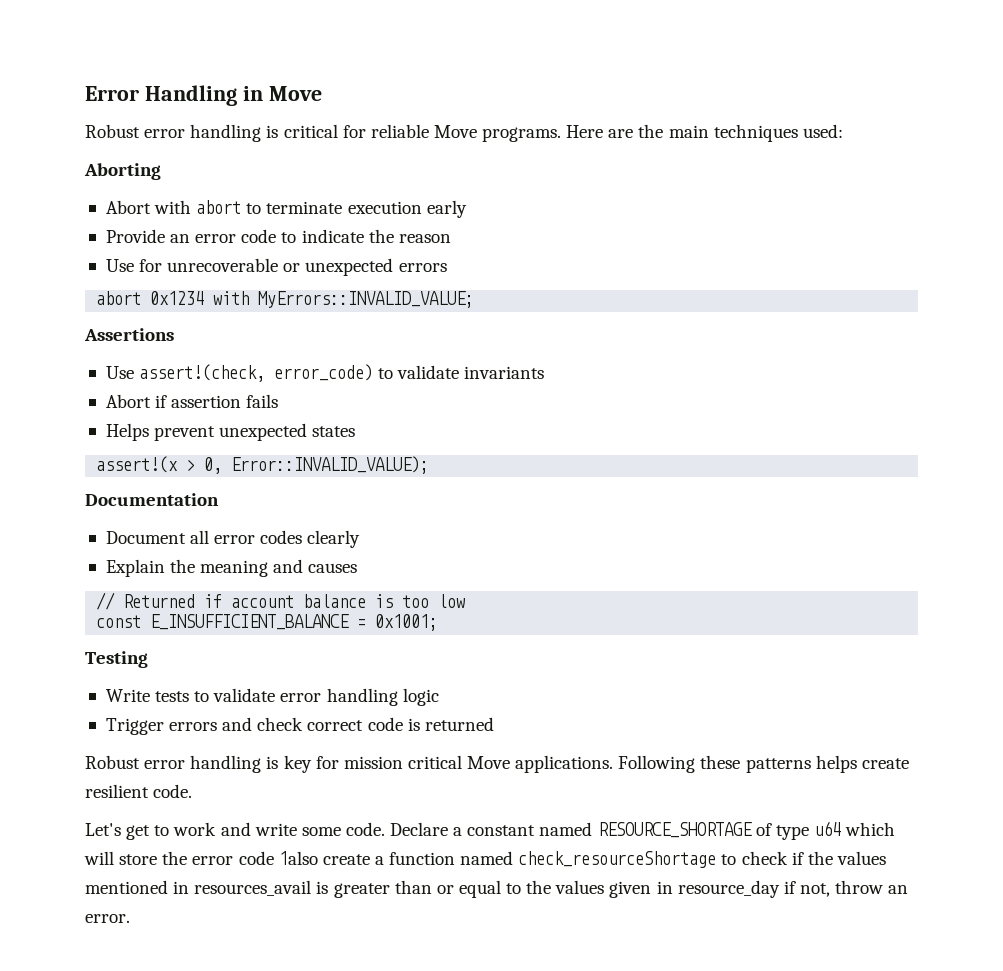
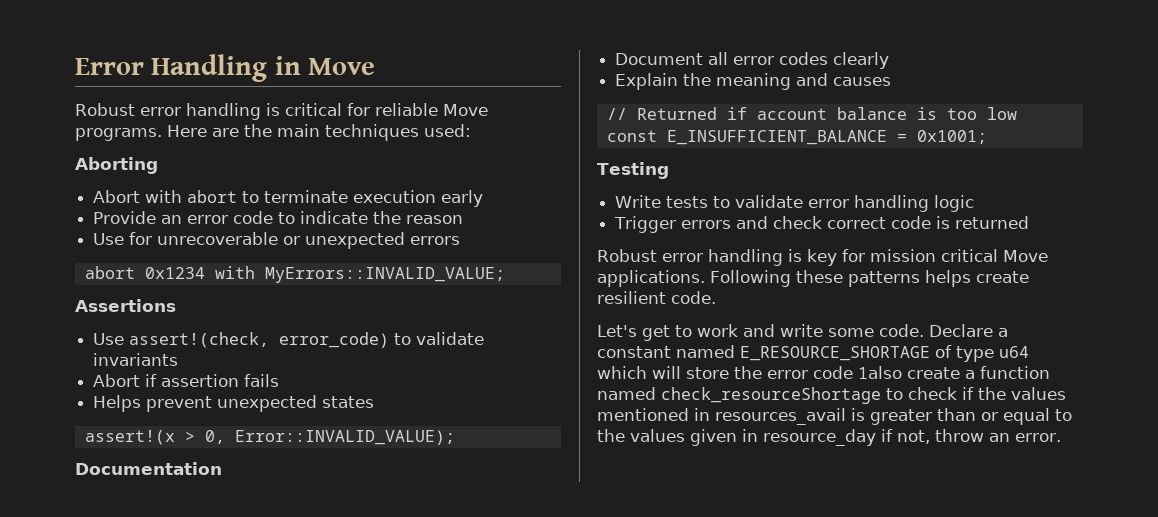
[597,822,752,838] RESOURCE_SHORTAGE -> [740,346,930,361] E_RESOURCE_SHORTAGE

